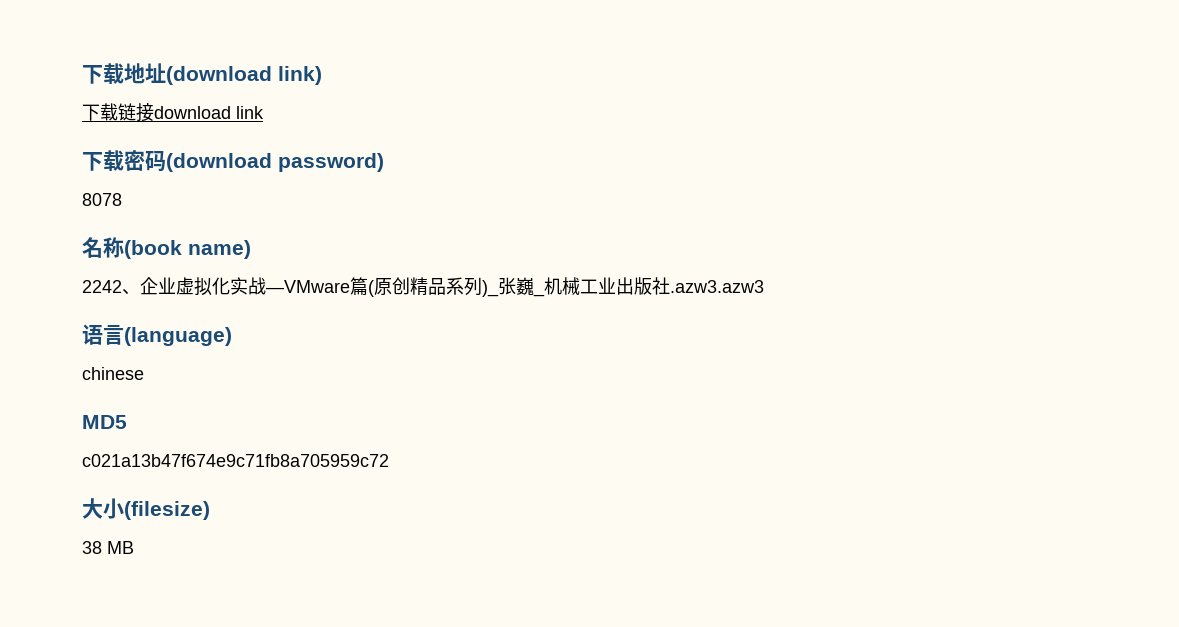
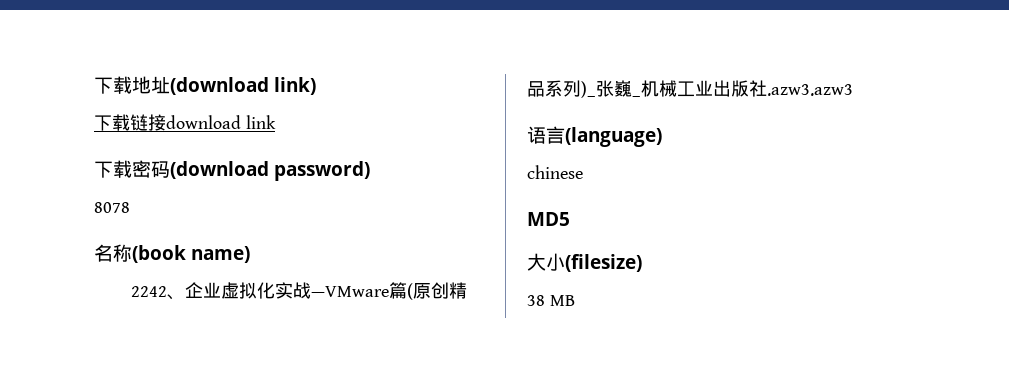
[82,454,389,467] // c021a13b47f674e9c71fb8a705959c72 -> (570, 219) none

